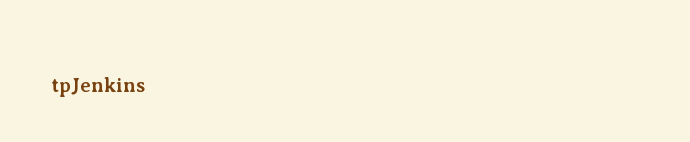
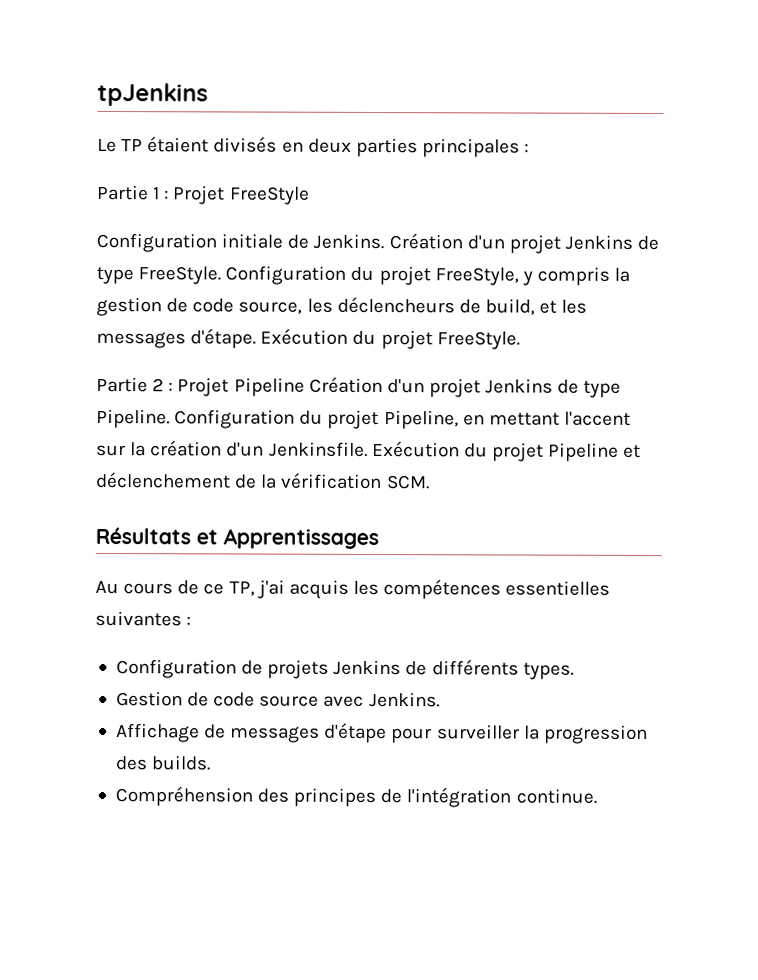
(145, 87) none -> [97,136,530,158] [97,184,310,205] [96,232,660,254] [96,265,631,286] [96,296,588,317] [96,328,520,350] [96,376,622,398] [96,408,631,430] [96,440,642,462] [96,471,430,490] [95,526,379,549] [95,579,611,600] [95,610,192,627] [115,659,574,680] [115,691,440,708] [115,722,648,744] [114,755,212,771] [114,786,597,808] // Le TP étaient divisés en deux parties principales : // Partie 1 : Projet FreeStyle // Configuration initiale de Jenkins. Création d'un projet Jenkins de type FreeStyle. Configuration du projet FreeStyle, y compris la gestion de code source, les déclencheurs de build, et les messages d'étape. Exécution du projet FreeStyle. // Partie 2 : Projet Pipeline Création d'un projet Jenkins de type Pipeline. Configuration du projet Pipeline, en mettant l'accent sur la création d'un Jenkinsfile. Exécution du projet Pipeline et déclenchement de la vérification SCM. // Résultats et Apprentissages // Au cours de ce TP, j'ai acquis les compétences essentielles suivantes : // Configuration de projets Jenkins de différents types. // Gestion de code source avec Jenkins. // Affichage de messages d'étape pour surveiller la progression des builds. // Compréhension des principes de l'intégration continue.

